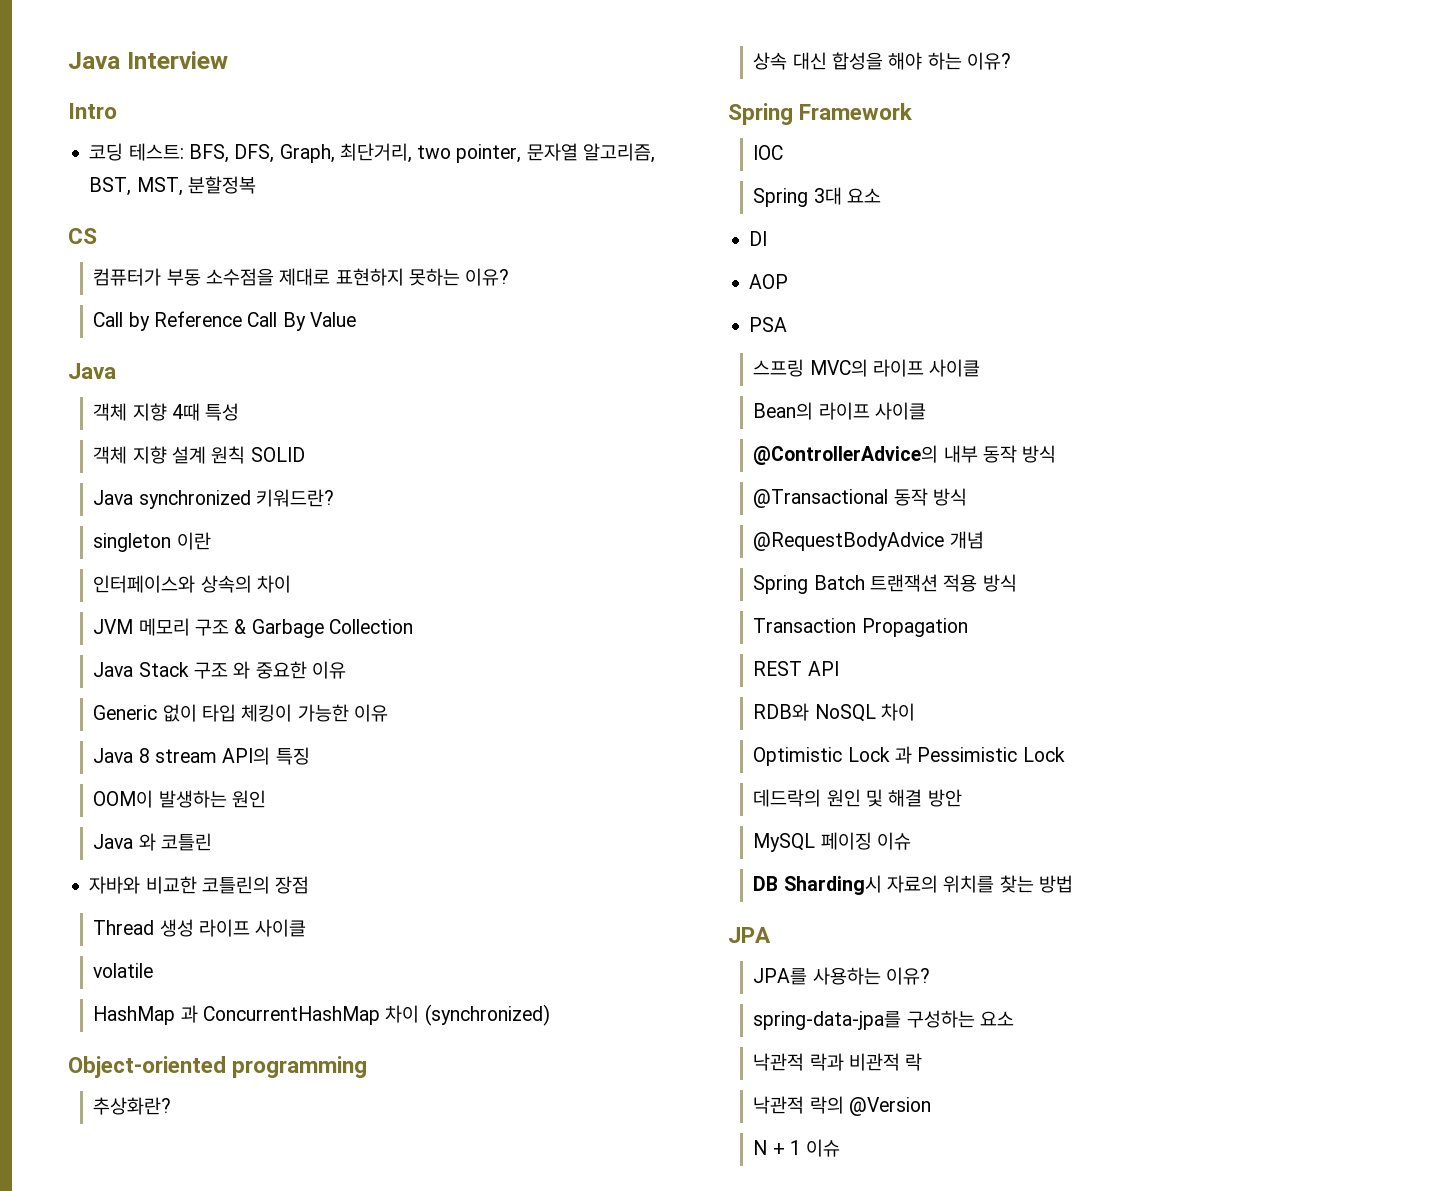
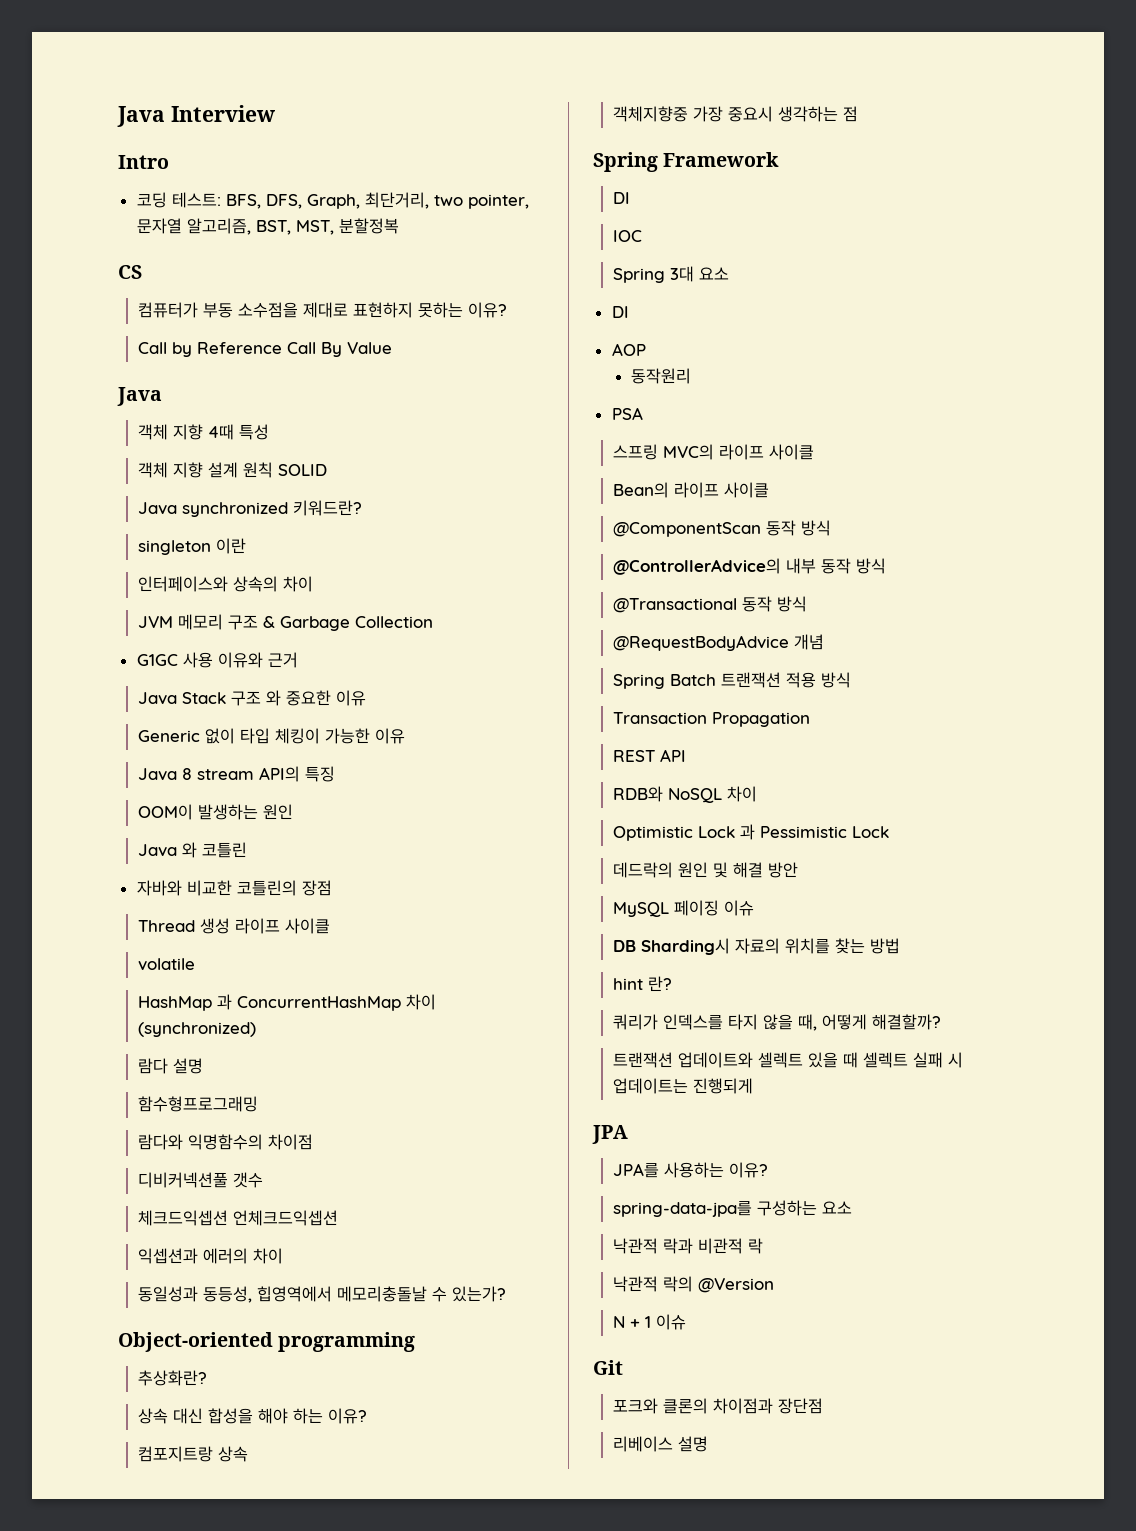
(413, 626) none -> [136,652,298,668] // G1GC 사용 이유와 근거
(550, 1015) none -> [137,1058,203,1074] [137,1096,258,1112] [137,1134,313,1150] [137,1172,263,1188] [137,1210,338,1226] [137,1248,283,1264] [137,1286,506,1303] // 람다 설명 // 함수형프로그래밍 // 람다와 익명함수의 차이점 // 디비커넥션풀 갯수 // 체크드익셉션 언체크드익셉션 // 익셉션과 에러의 차이 // 동일성과 동등성, 힙영역에서 메모리충돌날 수 있는가?
(1011, 61) none -> [137,1446,248,1462] [612,106,858,122] // 컴포지트랑 상속 // 객체지향중 가장 중요시 생각하는 점
(914, 111) none -> [612,192,630,204] // DI
(789, 281) none -> [631,368,692,384] // 동작원리
(926, 411) none -> [612,520,831,537] // @ComponentScan 동작 방식
(1073, 884) none -> [612,976,672,992] [612,1014,941,1031] [612,1052,963,1068] [612,1078,753,1094] // hint 란? // 쿼리가 인덱스를 타지 않을 때, 어떻게 해결할까? // 트랜잭션 업데이트와 셀렉트 있을 때 셀렉트 실패 시 업데이트는 진행되게
(841, 1148) none -> [593,1360,623,1375] [612,1398,823,1414] [612,1436,708,1452] // Git // 포크와 클론의 차이점과 장단점 // 리베이스 설명

